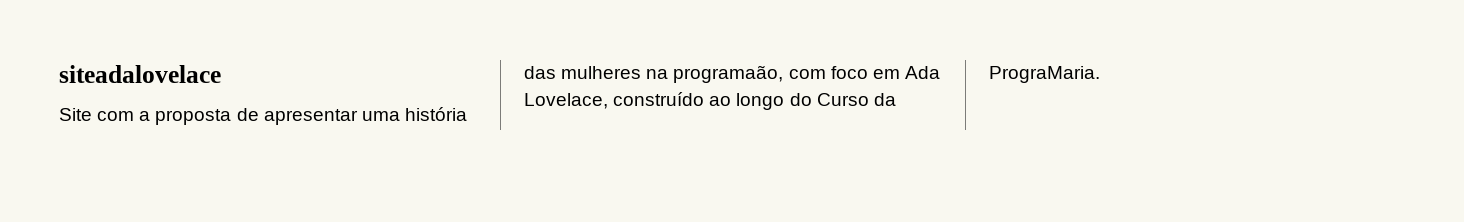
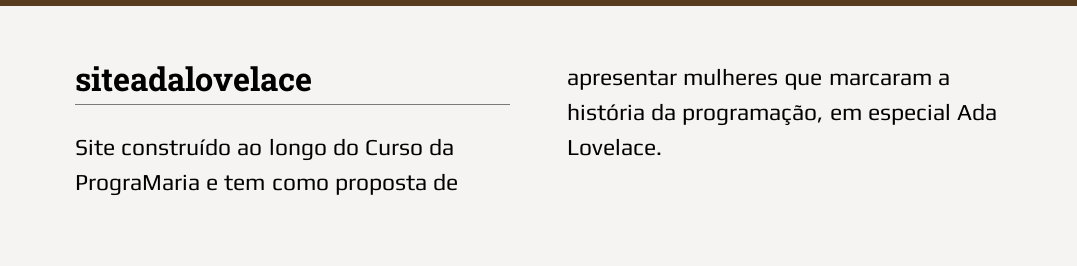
[97,107,467,125] [524,65,940,83] [524,93,608,109] com a proposta de apresentar uma história das mulheres na programaão, com foco em Ada Lovelace, -> (115, 147) none
[989,66,1100,83] PrograMaria. -> [75,173,459,196] [567,68,950,90] [567,103,998,126] [567,138,662,156] PrograMaria e tem como proposta de apresentar mulheres que marcaram a história da programação, em especial Ada Lovelace.

